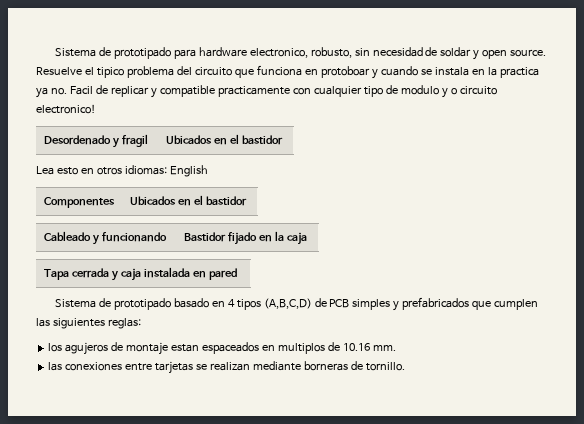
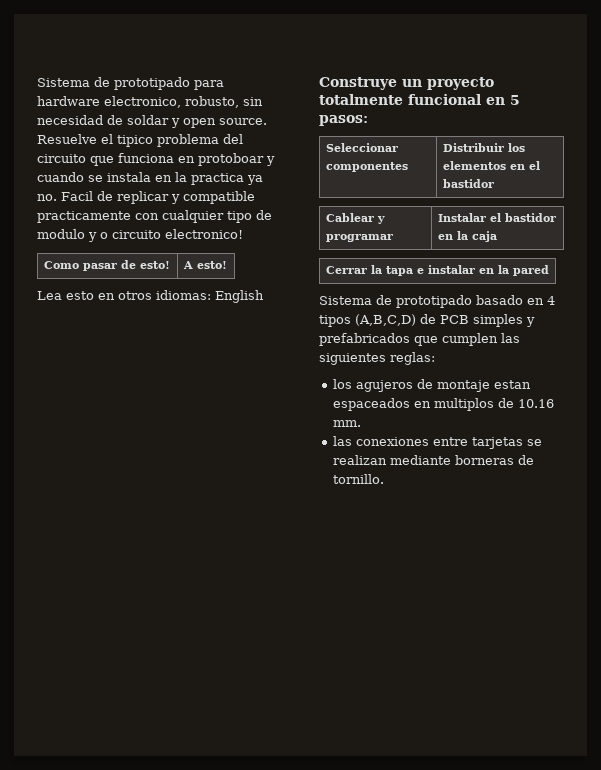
[43,134,148,148] [165,134,283,145] Desordenado y fragil | Ubicados en el bastidor -> [43,260,170,271] [182,261,227,269] Como pasar de esto! | A esto!
[43,197,115,208] [129,195,247,206] [43,231,167,245] [183,231,307,245] [43,267,206,281] // Componentes | Ubicados en el bastidor // Cableado y funcionando | Bastidor fijado en la caja // Tapa cerrada y caja instalada en -> [319,77,494,90] [319,94,520,105] [319,115,368,126] [325,143,398,152] [325,162,408,172] [442,143,525,152] [442,161,540,170] [442,179,494,188] [325,213,385,224] [325,234,393,242] [437,213,556,222] [437,231,497,242] [325,265,509,276] // Construye un proyecto totalmente funcional en 5 pasos: // Seleccionar componentes | Distribuir los elementos en el bastidor // Cablear y programar | Instalar el bastidor en la caja // Cerrar la tapa e instalar en la

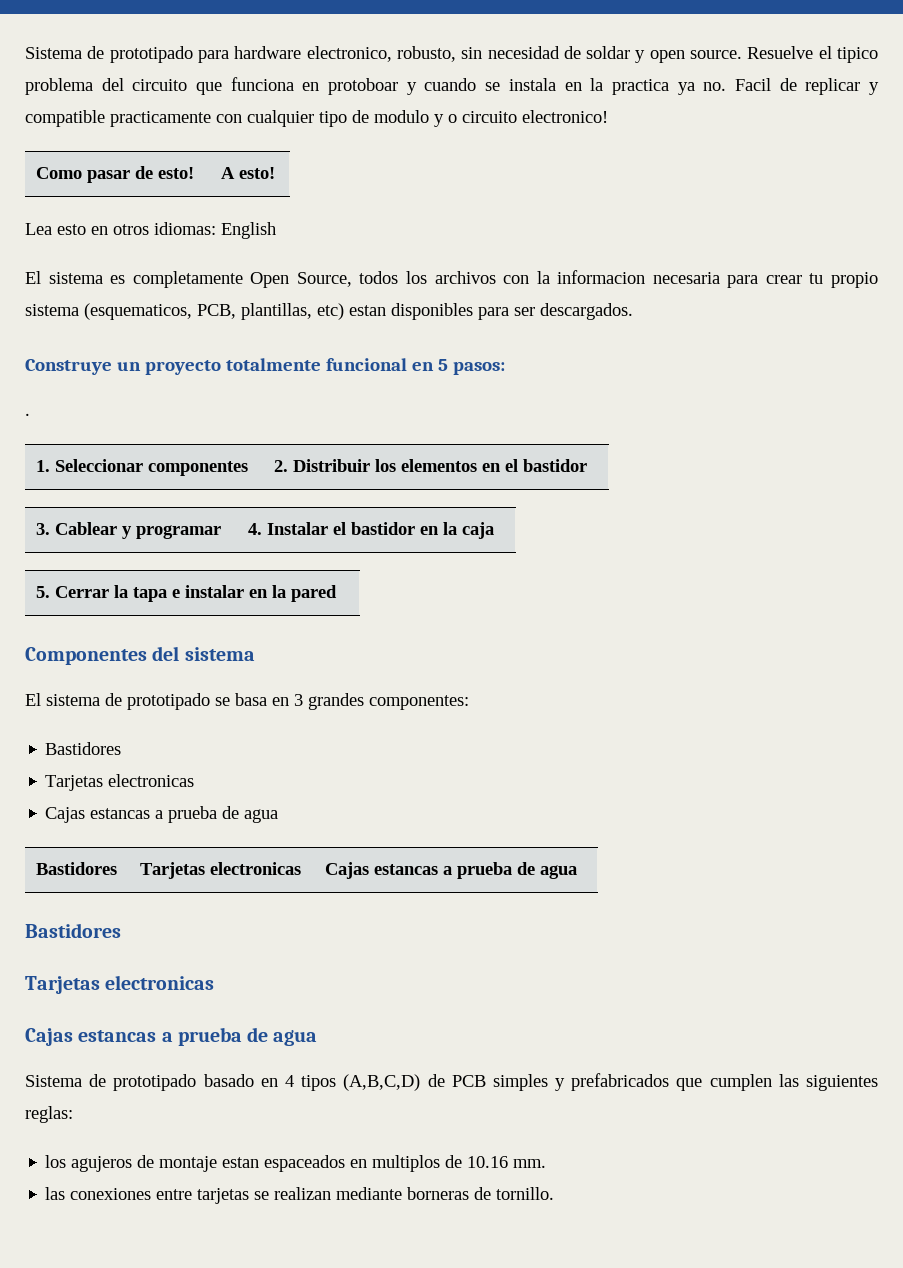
(264, 296) none -> [25,270,878,288] [25,303,633,320] // El sistema es completamente Open Source, todos los archivos con la informacion necesaria para crear tu propio sistema (esquematicos, PCB, plantillas, etc) estan disponibles para ser descargados.
(368, 120) // -> [25,413,30,416] [36,460,51,472] // . // 1.
(408, 167) none -> [274,460,289,472] 2.
(494, 183) none -> [36,523,51,535] 3.
(393, 238) none -> [248,523,263,535] 4.
(497, 236) none -> [36,586,51,598] 5.
(549, 270) none -> [25,646,255,665] [25,693,469,710] [45,742,122,755] [45,774,195,791] [45,806,279,823] [36,862,118,875] [140,862,302,879] [325,862,578,879] [25,923,121,938] [25,975,215,994] [25,1027,318,1046] // Componentes del sistema // El sistema de prototipado se basa en 3 grandes componentes: // Bastidores // Tarjetas electronicas // Cajas estancas a prueba de agua // Bastidores | Tarjetas electronicas | Cajas estancas a prueba de agua // Bastidores // Tarjetas electronicas // Cajas estancas a prueba de agua

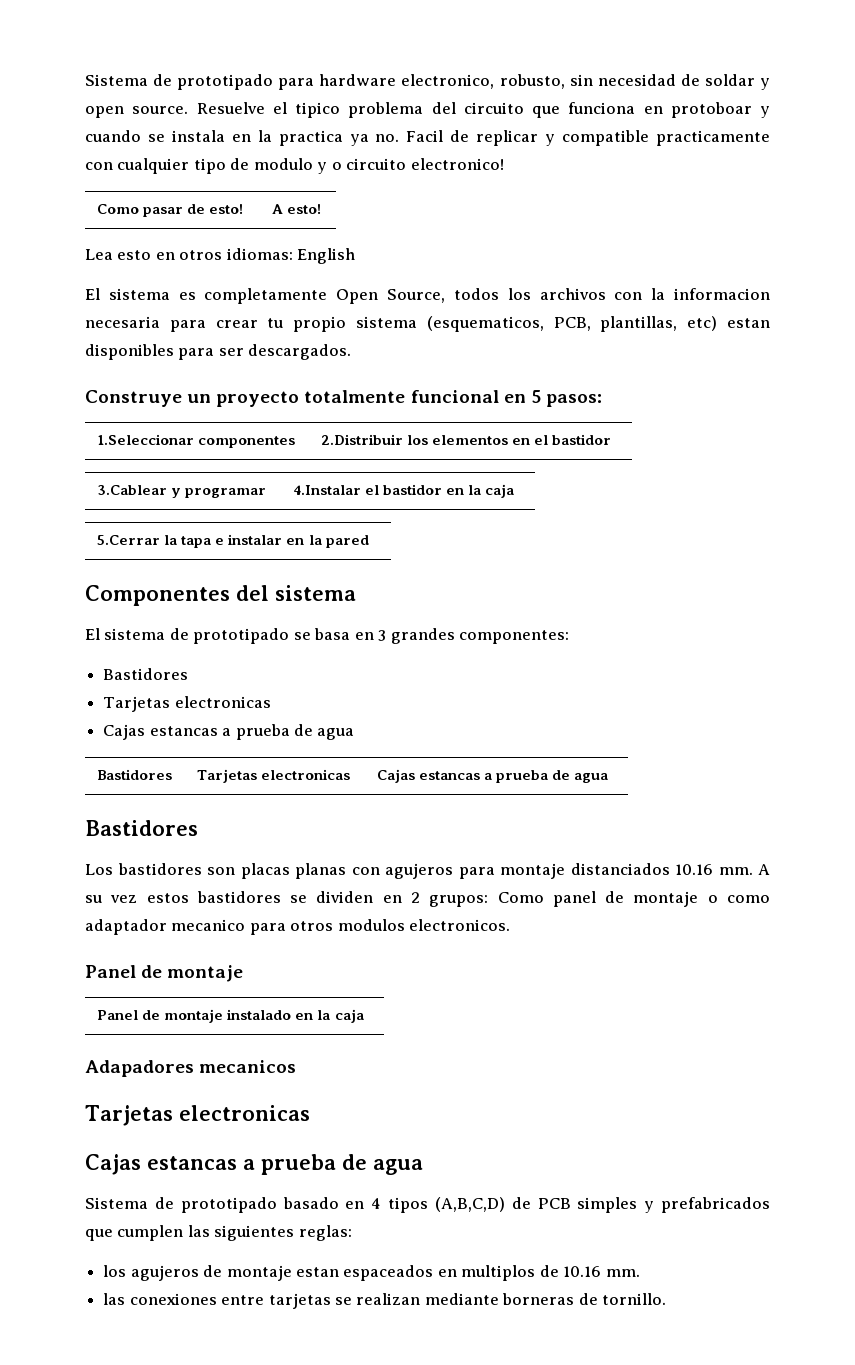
[25,413,30,416] [36,459,144,472] // . // 1. Seleccionar -> [97,434,195,445] // 1.Seleccionar
[274,459,371,472] 2. Distribuir -> [321,434,404,445] 2.Distribuir
[36,522,118,535] 3. Cablear -> [97,485,168,495] 3.Cablear
[248,522,329,535] 4. Instalar -> [293,485,362,495] 4.Instalar
[36,586,110,598] 5. Cerrar -> [97,535,161,545] 5.Cerrar
(121, 930) none -> [85,863,770,879] [85,891,771,907] [85,919,511,935] [85,965,244,982] [97,1009,364,1023] [85,1060,297,1077] // Los bastidores son placas planas con agujeros para montaje distanciados 10.16 mm. A su vez estos bastidores se dividen en 2 grupos: Como panel de montaje o como adaptador mecanico para otros modulos electronicos. // Panel de montaje // Panel de montaje instalado en la caja // Adapadores mecanicos

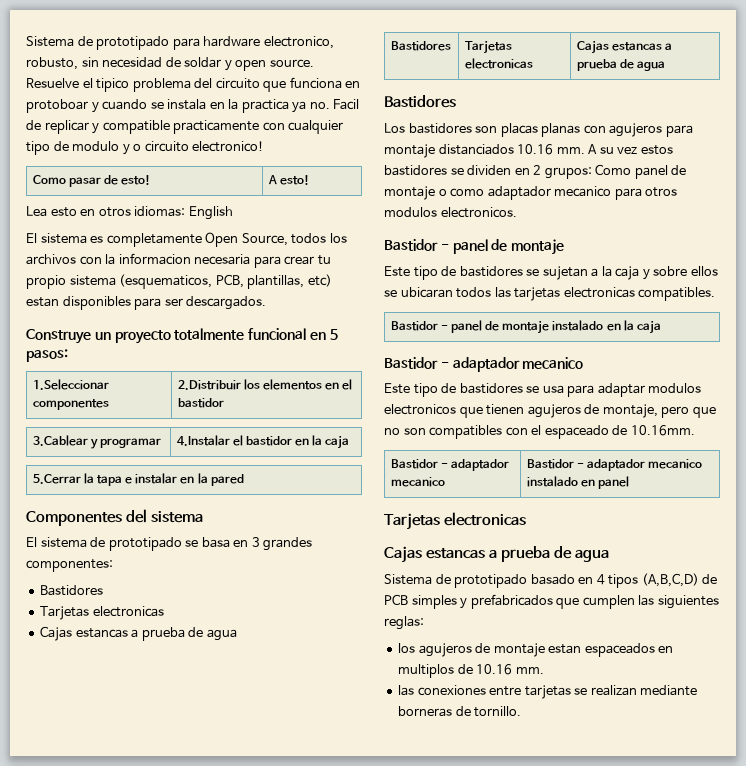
[85,965,244,982] [97,1010,139,1020] Panel de montaje // Panel -> [384,239,565,255] [384,266,718,280] [384,287,716,301] [390,320,483,333] Bastidor - panel de montaje // Este tipo de bastidores se sujetan a la caja y sobre ellos se ubicaran todos las tarjetas electronicas compatibles. // Bastidor - panel
[85,1060,297,1077] Adapadores mecanicos -> [384,357,584,372] [384,383,702,397] [384,404,716,418] [384,425,695,439] [390,459,510,471] [390,477,445,487] [526,459,703,471] [526,476,630,489] Bastidor - adaptador mecanico // Este tipo de bastidores se usa para adaptar modulos electronicos que tienen agujeros de montaje, pero que no son compatibles con el espaceado de 10.16mm. // Bastidor - adaptador mecanico | Bastidor - adaptador mecanico instalado en panel

